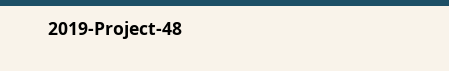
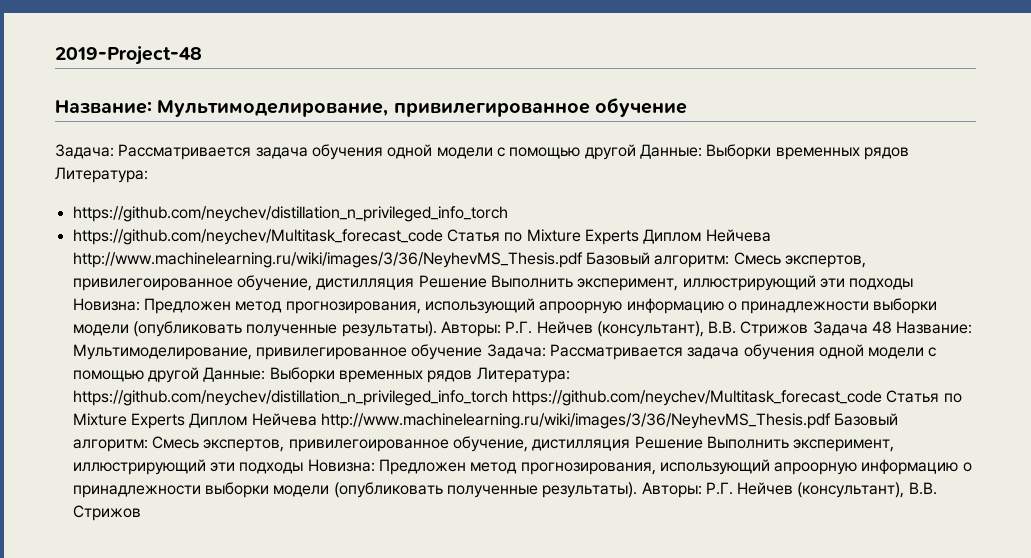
(182, 30) none -> [55,98,687,117] [55,144,909,160] [55,167,148,183] [72,206,508,222] [72,229,771,245] [72,252,866,268] [72,275,914,291] [72,298,938,314] [72,321,973,337] [72,344,937,360] [72,367,570,383] [72,390,962,406] [72,413,899,429] [72,436,895,452] [72,459,972,475] [72,482,937,498] [72,505,141,521] // Название: Мультимоделирование, привилегированное обучение // Задача: Рассматривается задача обучения одной модели с помощью другой Данные: Выборки временных рядов Литература: // https://github.com/neychev/distillation_n_privileged_info_torch // https://github.com/neychev/Multitask_forecast_code Статья по Mixture Experts Диплом Нейчева http://www.machinelearning.ru/wiki/images/3/36/NeyhevMS_Thesis.pdf Базовый алгоритм: Смесь экспертов, привилегоированное обучение, дистилляция Решение Выполнить эксперимент, иллюстрирующий эти подходы Новизна: Предложен метод прогнозирования, использующий апроорную информацию о принадлежности выборки модели (опубликовать полученные результаты). Авторы: Р.Г. Нейчев (консультант), В.В. Стрижов Задача 48 Название: Мультимоделирование, привилегированное обучение Задача: Рассматривается задача обучения одной модели с помощью другой Данные: Выборки временных рядов Литература: https://github.com/neychev/distillation_n_privileged_info_torch https://github.com/neychev/Multitask_forecast_code Статья по Mixture Experts Диплом Нейчева http://www.machinelearning.ru/wiki/images/3/36/NeyhevMS_Thesis.pdf Базовый алгоритм: Смесь экспертов, привилегоированное обучение, дистилляция Решение Выполнить эксперимент, иллюстрирующий эти подходы Новизна: Предложен метод прогнозирования, использующий апроорную информацию о принадлежности выборки модели (опубликовать полученные результаты). Авторы: Р.Г. Нейчев (консультант), В.В. Стрижов

